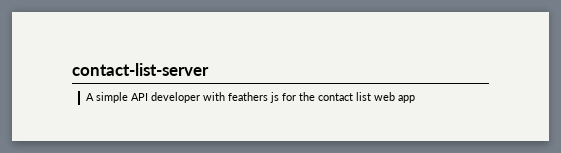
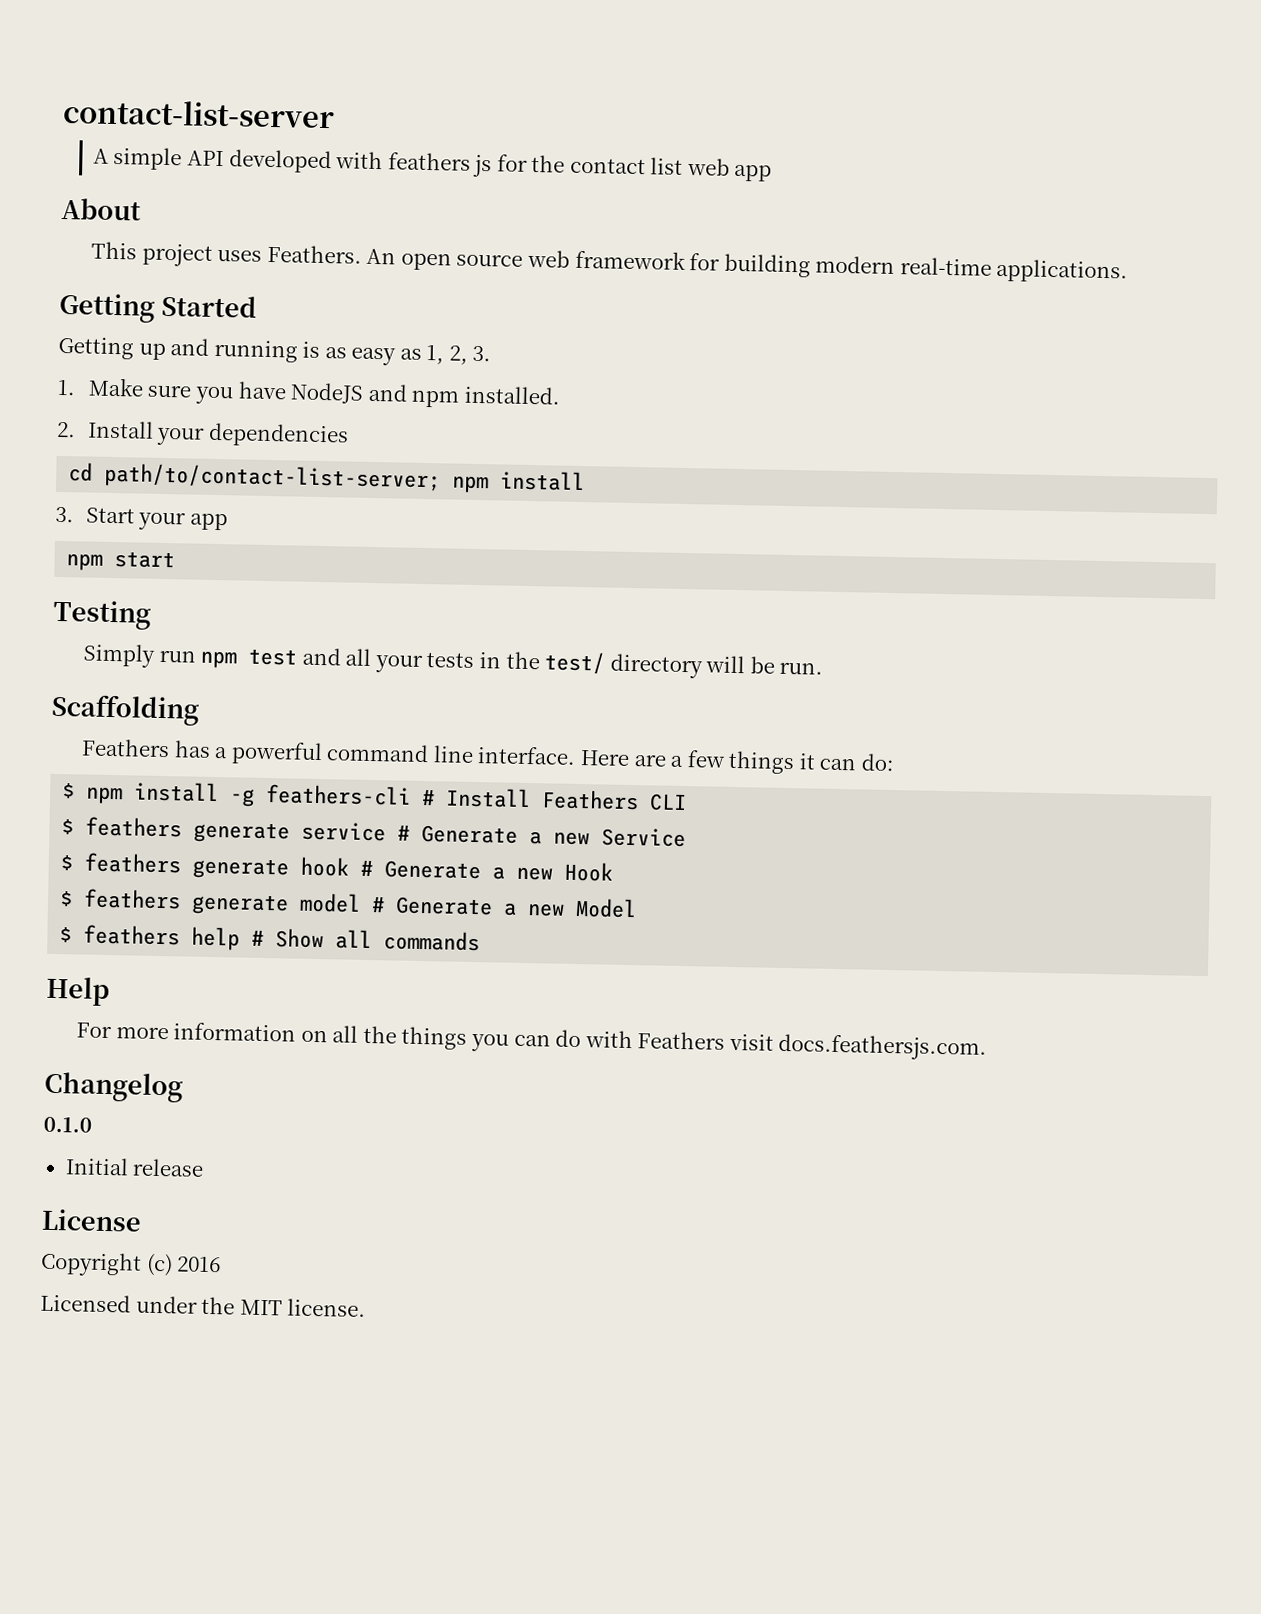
[151,92,201,103] developer -> [228,149,332,174] developed
(416, 99) none -> [61,197,141,221] [91,241,1129,284] [59,292,257,323] [58,336,492,366] [57,377,561,408] [56,420,350,448] [68,462,586,494] [55,506,229,531] [66,551,176,571] [53,599,151,630] [83,643,824,679] [51,693,200,726] [81,738,895,775] [62,781,688,812] [61,816,687,848] [60,852,614,882] [59,888,638,919] [59,924,481,952] [46,976,110,1007] [76,1022,988,1061] [44,1071,183,1103] [43,1116,92,1133] [64,1157,205,1177] [41,1208,142,1232] [40,1251,222,1277] [40,1293,367,1318] // About // This project uses Feathers. An open source web framework for building modern real-time applications. // Getting Started // Getting up and running is as easy as 1, 2, 3. // 1. Make sure you have NodeJS and npm installed. // 2. Install your dependencies // cd path/to/contact-list-server; npm install // 3. Start your app // npm start // Testing // Simply run npm test and all your tests in the test/ directory will be run. // Scaffolding // Feathers has a powerful command line interface. Here are a few things it can do: // $ npm install -g feathers-cli # Install Feathers CLI // $ feathers generate service # Generate a new Service // $ feathers generate hook # Generate a new Hook // $ feathers generate model # Generate a new Model // $ feathers help # Show all commands // Help // For more information on all the things you can do with Feathers visit docs.feathersjs.com. // Changelog // 0.1.0 // Initial release // License // Copyright (c) 2016 // Licensed under the MIT license.

